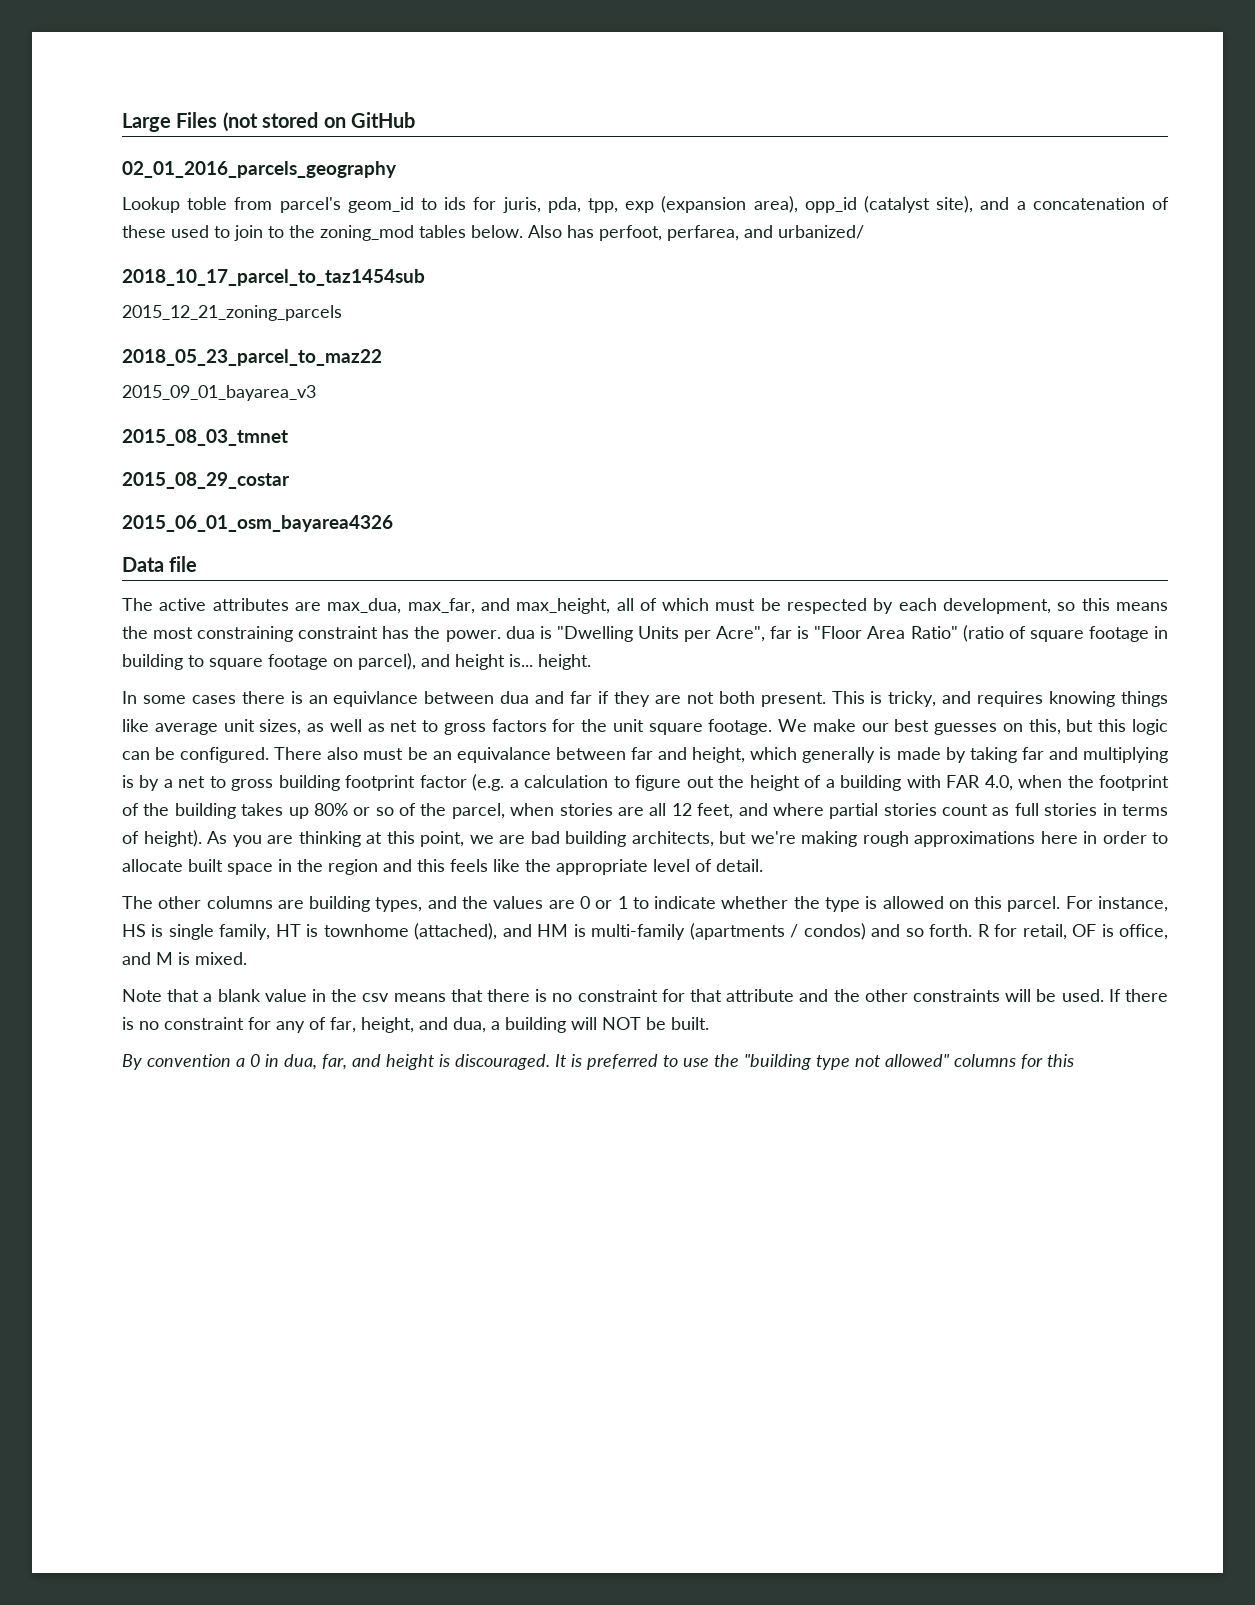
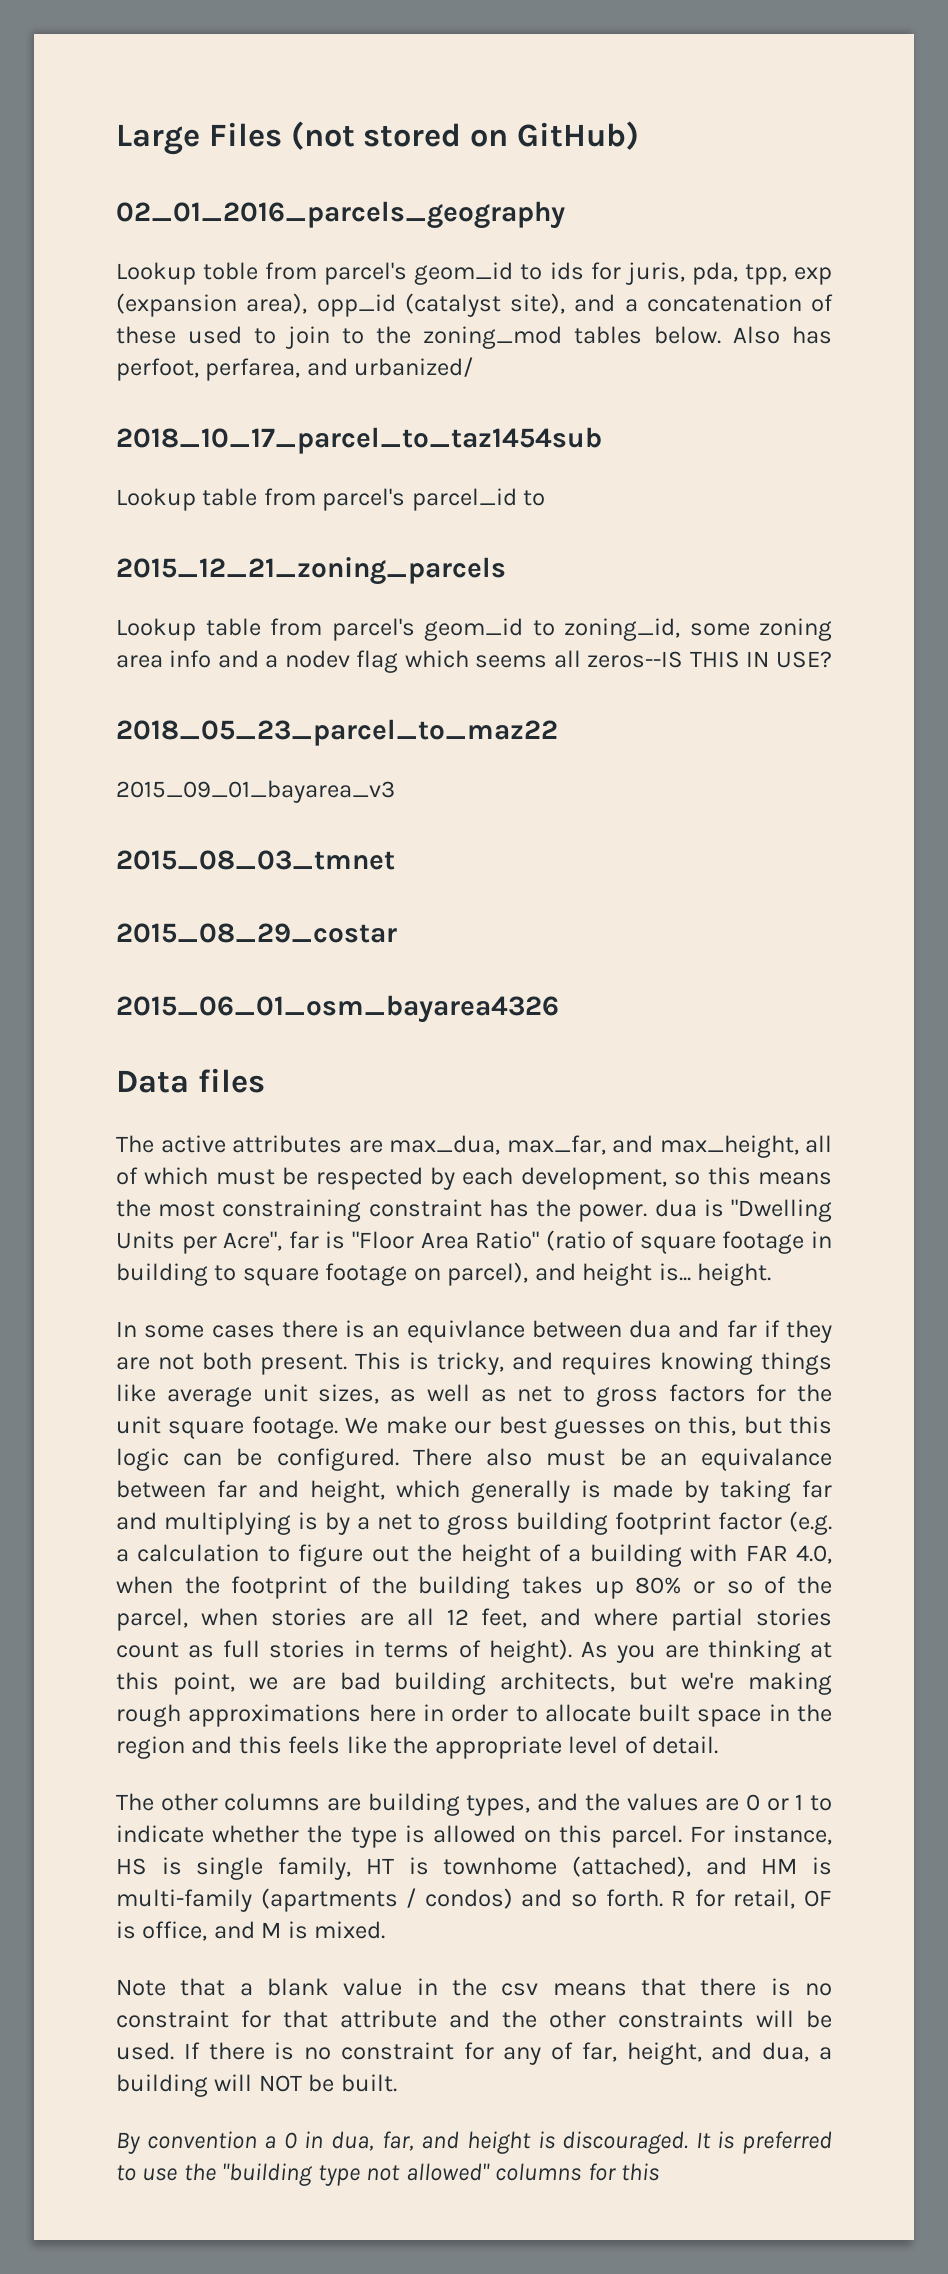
[351,112,415,128] GitHub -> [516,121,639,150] GitHub)
[122,305,342,321] 2015_12_21_zoning_parcels -> [116,488,546,511] [116,557,506,585] [116,618,832,641] [116,650,832,673] Lookup table from parcel's parcel_id to // 2015_12_21_zoning_parcels // Lookup table from parcel's geom_id to zoning_id, some zoning area info and a nodev flag which seems all zeros--IS THIS IN USE?
[169,556,198,572] file -> [197,1068,265,1093] files

